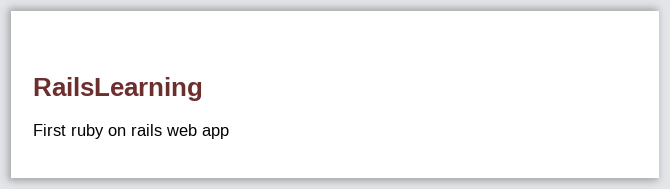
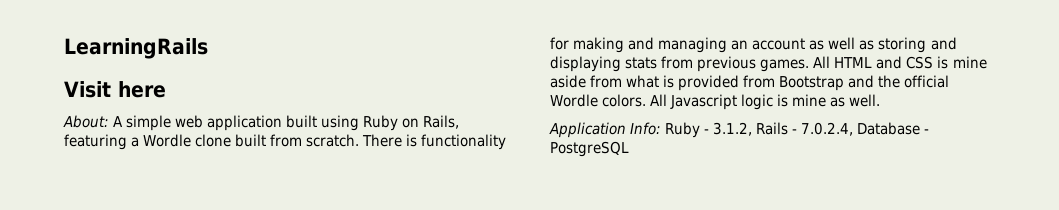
[33,77,203,101] [33,124,229,139] RailsLearning // First ruby on rails web app -> [64,38,208,59] [64,81,166,98] [63,115,460,131] [64,134,507,150] [550,37,957,53] [550,56,987,72] [550,75,950,91] [550,94,881,110] [549,122,930,138] [550,141,629,157] LearningRails // Visit here // About: A simple web application built using Ruby on Rails, featuring a Wordle clone built from scratch. There is functionality for making and managing an account as well as storing and displaying stats from previous games. All HTML and CSS is mine aside from what is provided from Bootstrap and the official Wordle colors. All Javascript logic is mine as well. // Application Info: Ruby - 3.1.2, Rails - 7.0.2.4, Database - PostgreSQL

